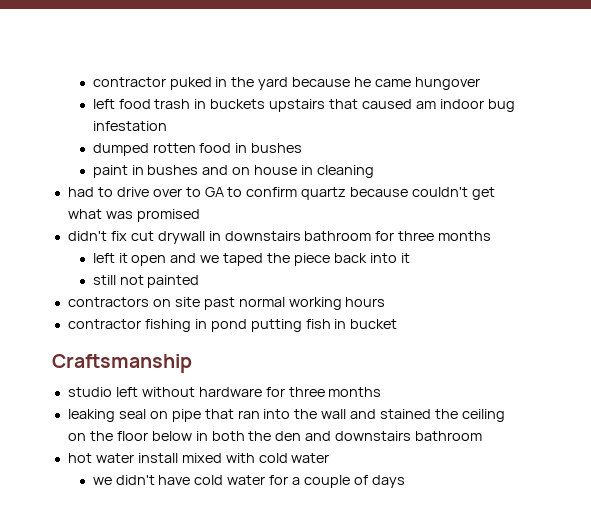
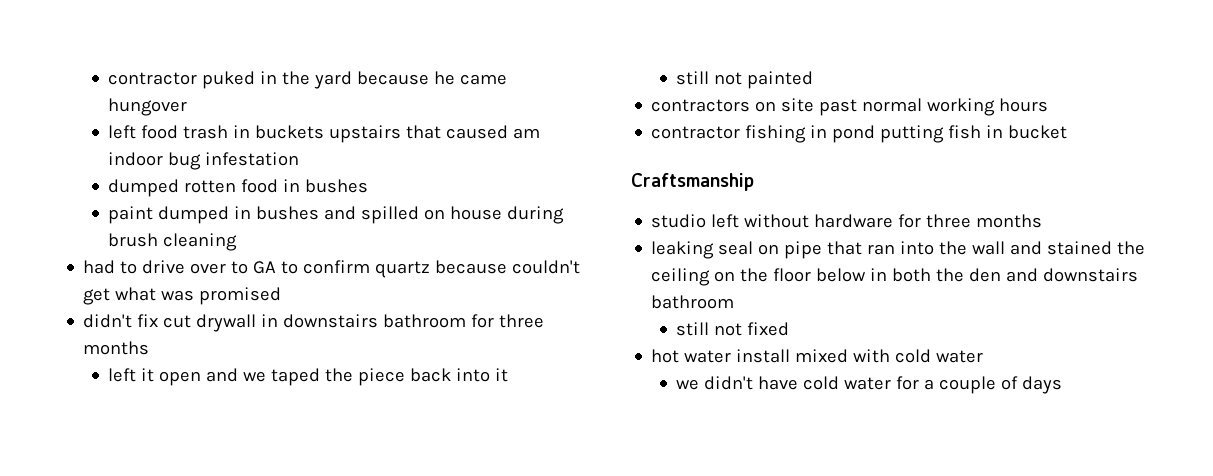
(128, 171) none -> [158,206,230,224] dumped
(229, 170) none -> [361,206,420,224] spilled
[301,165,314,175] in -> [507,206,565,224] [108,233,159,247] during brush
(483, 436) none -> [676,322,790,336] // still not fixed

